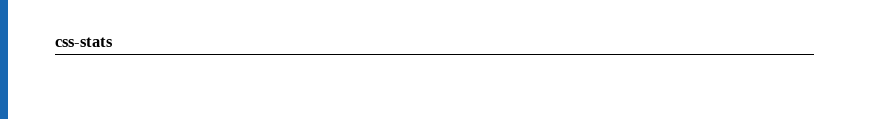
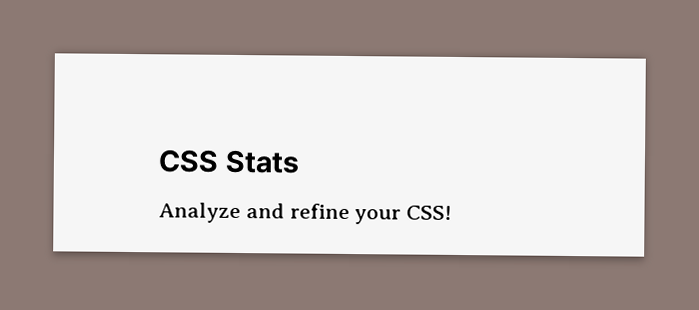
[55,37,113,47] css-stats -> [158,149,300,174] [158,202,453,225] CSS Stats // Analyze and refine your CSS!

